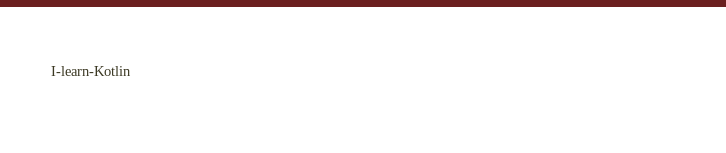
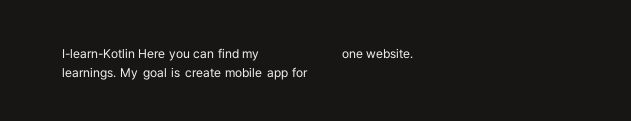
(131, 71) none -> [138,48,259,61] [62,67,308,80] [342,48,414,59] Here you can find my learnings. My goal is create mobile app for one website.

